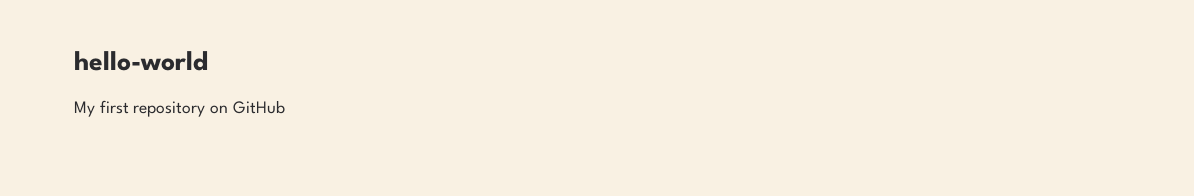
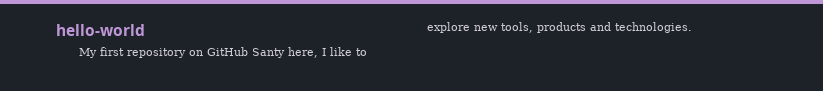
(285, 107) none -> [252,47,368,58] [427,22,692,33] Santy here, I like to explore new tools, products and technologies.

